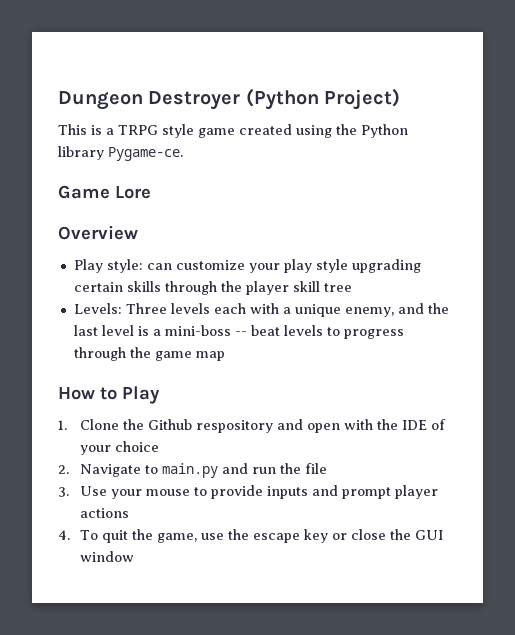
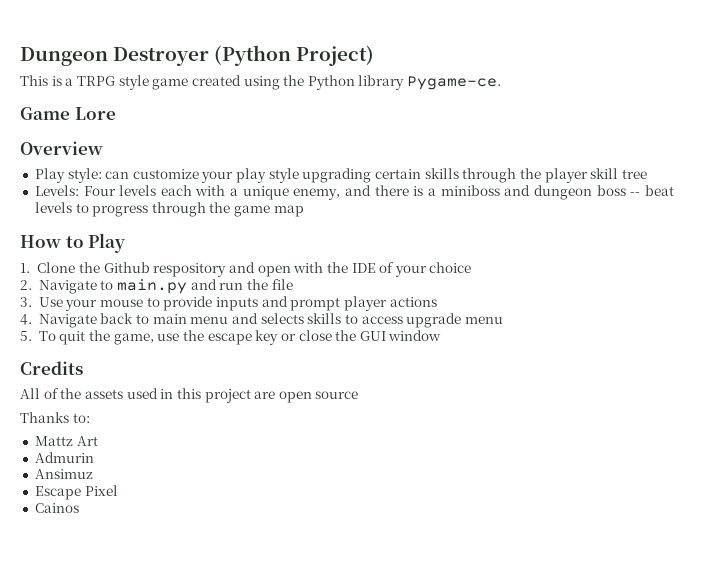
[125,303,167,314] Three -> [83,186,116,196] Four
[427,303,449,314] [73,325,231,336] the last level is a mini-boss -> [374,185,626,200] there is a miniboss and dungeon boss
(70, 535) none -> [38,313,503,328] [20,331,32,341] Navigate back to main menu and selects skills to access upgrade menu // 5.
(135, 556) none -> [20,361,83,375] [20,388,359,403] [20,412,90,423] [34,436,98,446] [34,452,94,463] [34,469,93,479] [34,485,118,500] [34,503,79,513] // Credits // All of the assets used in this project are open source // Thanks to: // Mattz Art // Admurin // Ansimuz // Escape Pixel // Cainos

